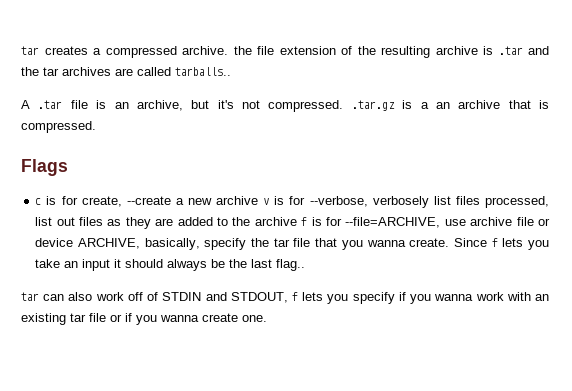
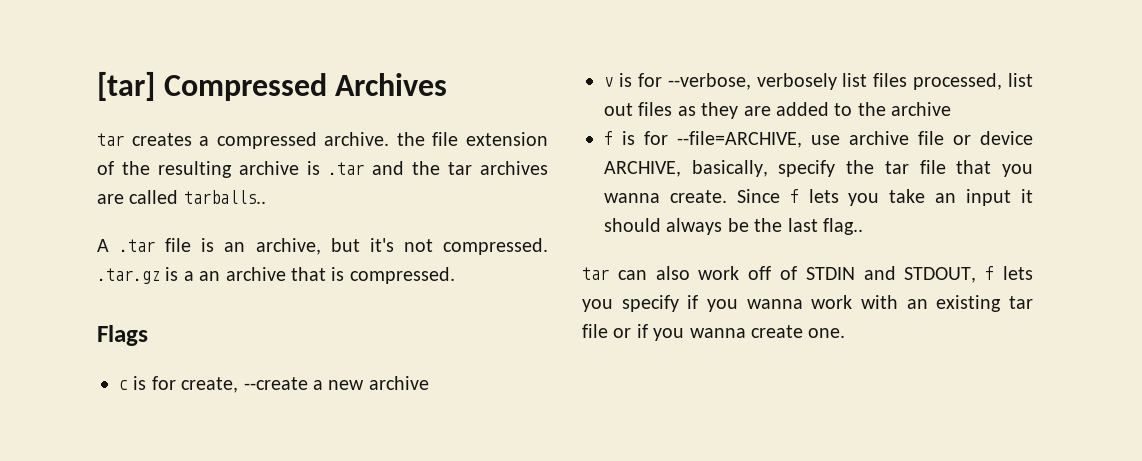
(21, 50) none -> [97,71,448,101] [tar] Compressed Archives //
(259, 200) none -> (429, 383) //
(297, 221) none -> (952, 109) //

